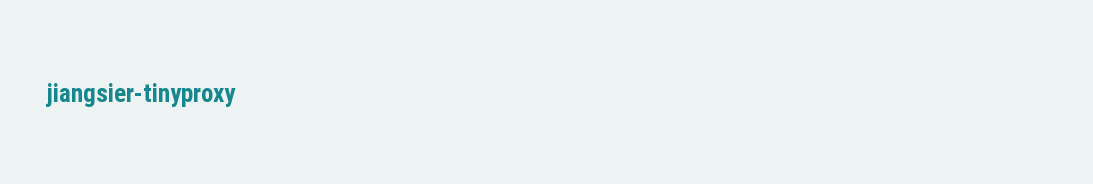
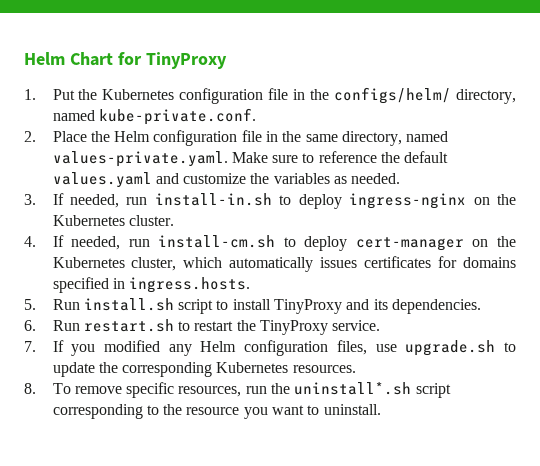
[46,83,236,107] jiangsier-tinyproxy -> [24,52,227,69] [24,87,517,104] [52,108,256,125] [24,130,449,146] [52,151,449,167] [52,172,401,188] [24,193,516,209] [52,215,174,226] [24,235,516,251] [52,256,516,272] [52,277,251,293] [24,298,482,314] [24,319,381,335] [24,340,516,356] [52,362,356,377] [24,382,451,398] [52,404,381,419] Helm Chart for TinyProxy // 1. Put the Kubernetes configuration file in the configs/helm/ directory, named kube-private.conf. // 2. Place the Helm configuration file in the same directory, named values-private.yaml. Make sure to reference the default values.yaml and customize the variables as needed. // 3. If needed, run install-in.sh to deploy ingress-nginx on the Kubernetes cluster. // 4. If needed, run install-cm.sh to deploy cert-manager on the Kubernetes cluster, which automatically issues certificates for domains specified in ingress.hosts. // 5. Run install.sh script to install TinyProxy and its dependencies. // 6. Run restart.sh to restart the TinyProxy service. // 7. If you modified any Helm configuration files, use upgrade.sh to update the corresponding Kubernetes resources. // 8. To remove specific resources, run the uninstall*.sh script corresponding to the resource you want to uninstall.

